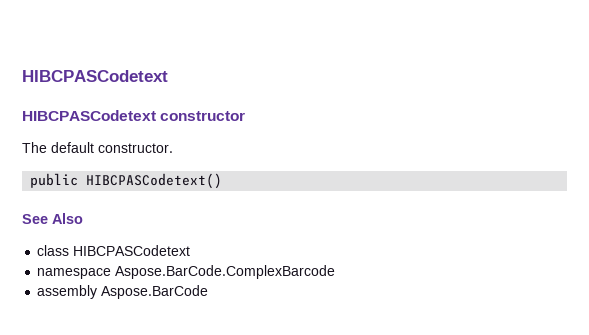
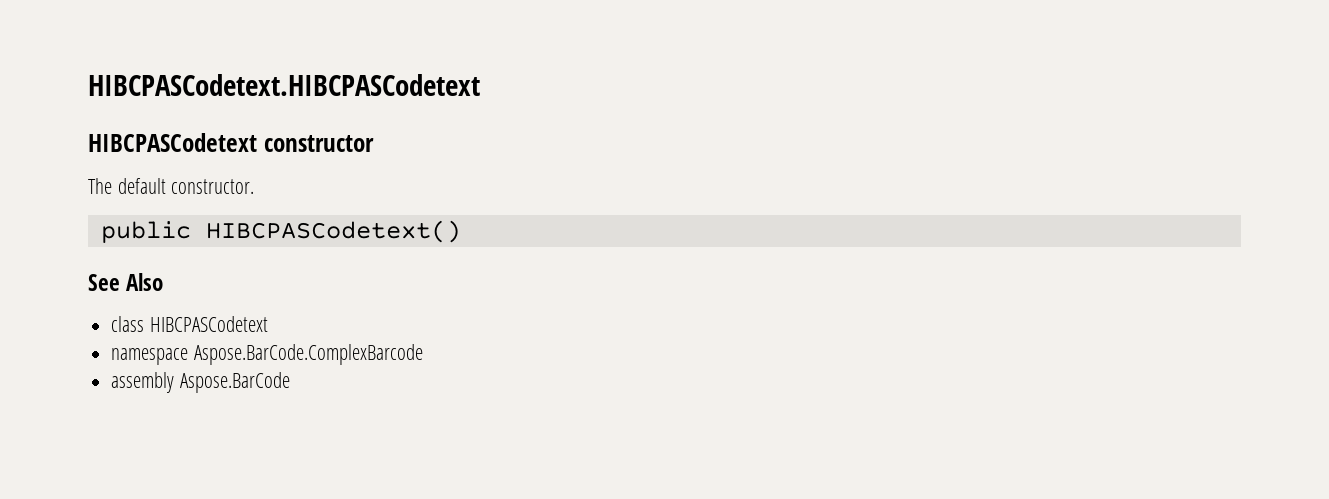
[22,70,168,82] HIBCPASCodetext -> [88,74,480,96] HIBCPASCodetext.HIBCPASCodetext

